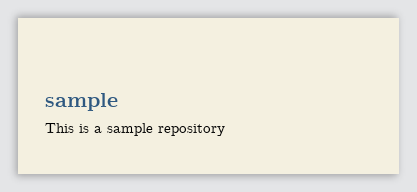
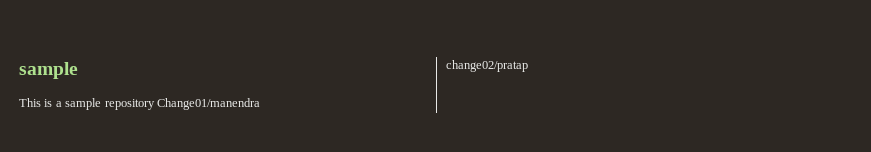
(225, 130) none -> [156,98,260,110] [446,60,528,72] Change01/manendra // change02/pratap

